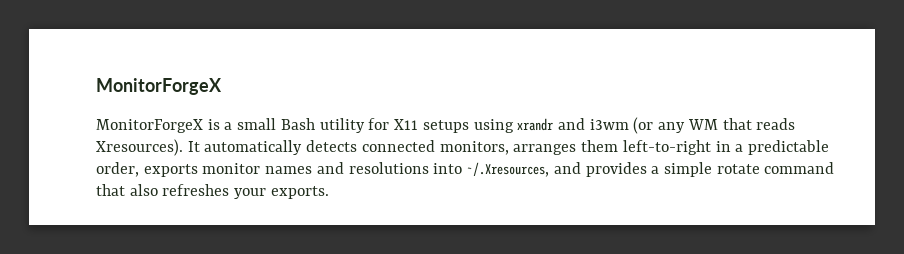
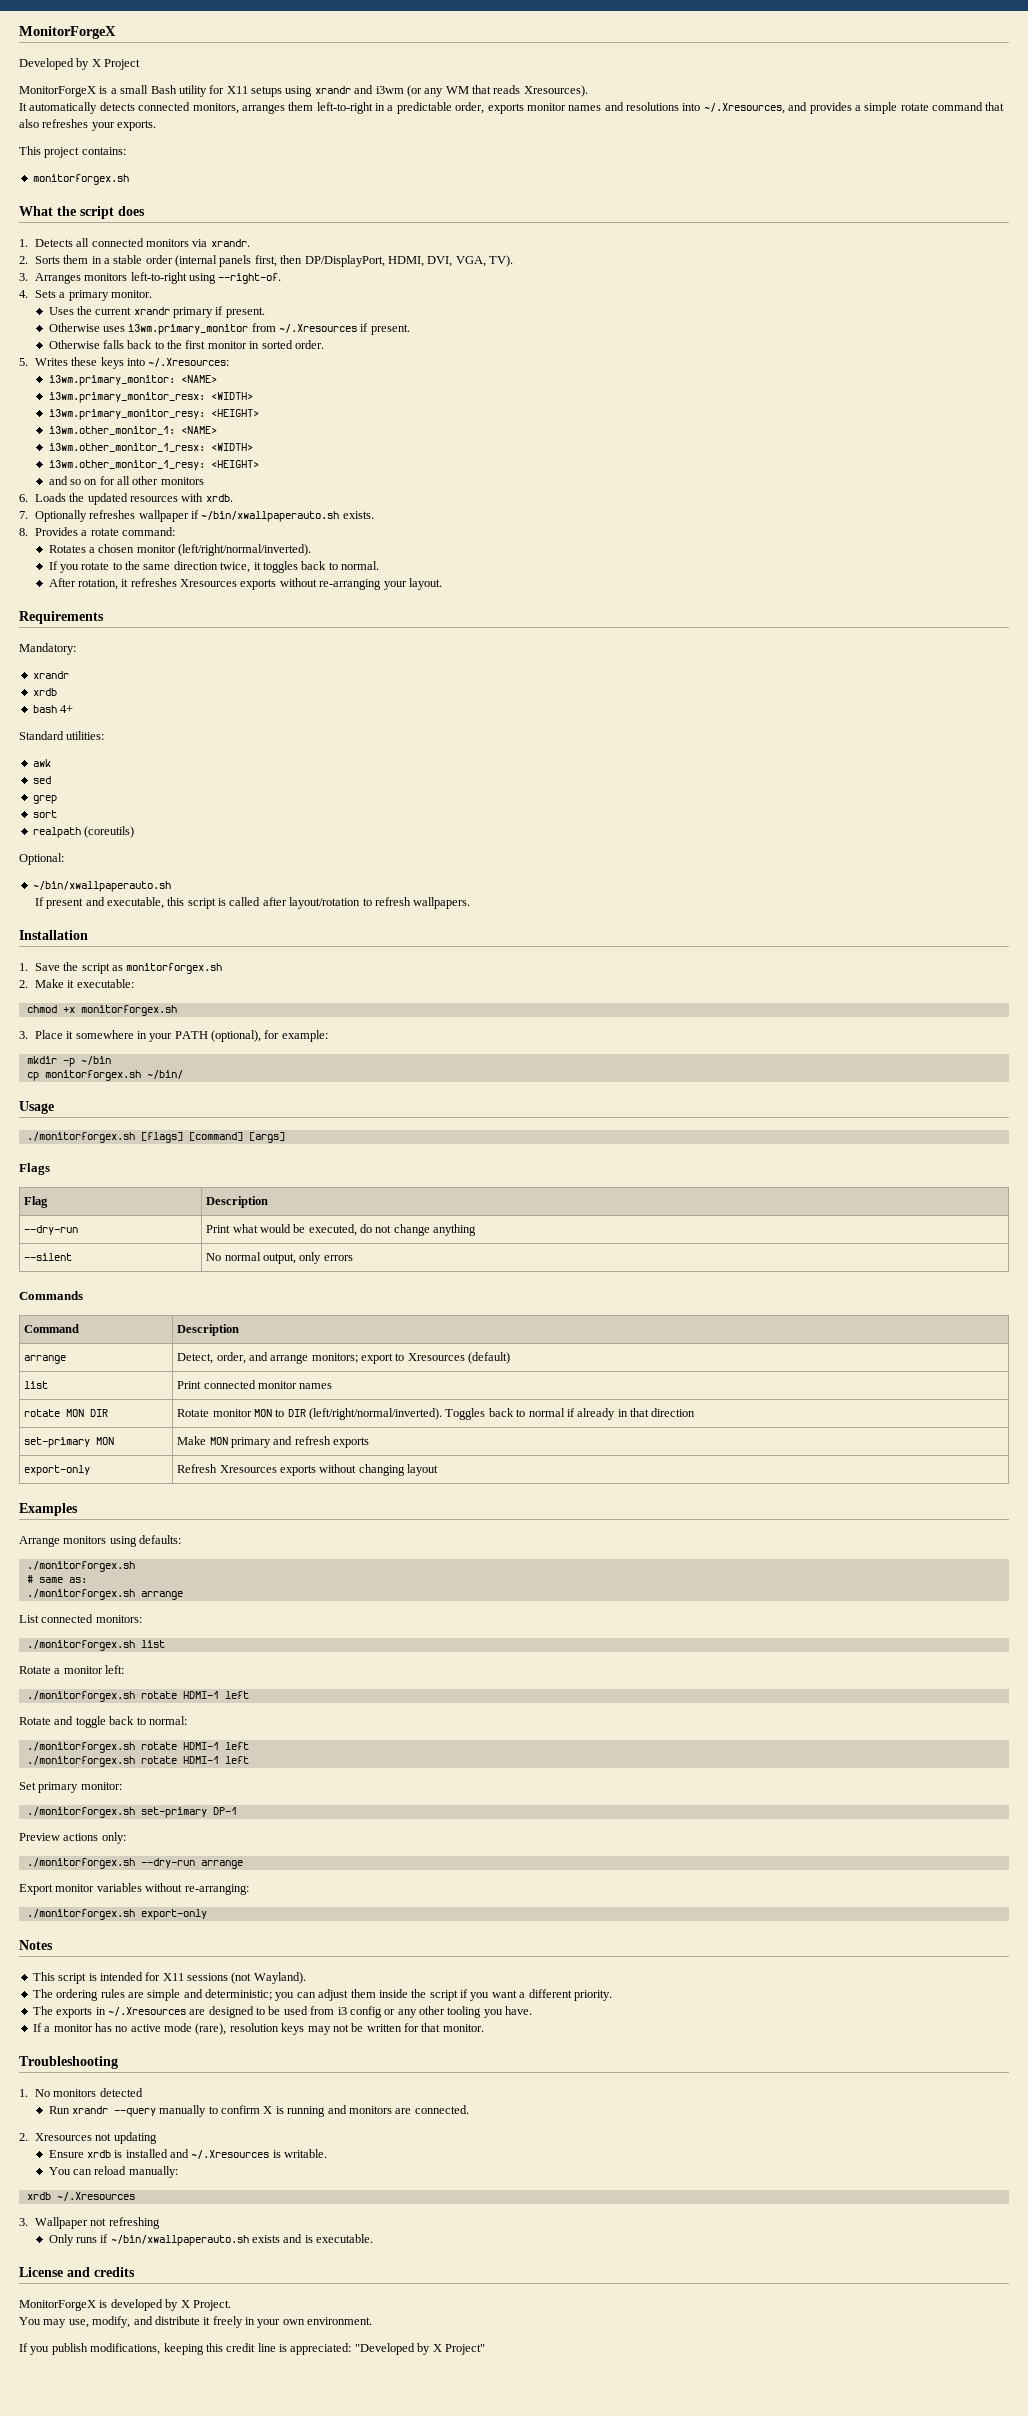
[96,78,222,95] MonitorForgeX -> [19,26,116,39] [19,58,141,70] MonitorForgeX // Developed by X Project
(183, 147) none -> (588, 91) //
(329, 192) none -> [19,146,126,158] [32,174,129,185] [19,206,145,219] [19,238,250,247] [19,255,514,267] [19,272,282,284] [19,290,152,301] [48,306,265,318] [48,323,410,335] [48,340,324,349] [19,357,230,369] [48,375,217,386] [48,392,253,403] [48,409,259,420] [48,426,217,435] [48,443,253,452] [48,460,259,470] [48,476,204,485] [19,493,233,505] [19,510,374,522] [19,527,175,536] [48,544,312,556] [48,561,380,573] [48,578,442,590] [19,611,104,624] [19,643,76,655] [32,671,69,679] [32,688,57,696] [32,705,74,713] [19,731,105,740] [32,759,51,767] [32,776,51,784] [32,795,57,804] [32,810,57,818] [32,826,135,838] [19,853,64,865] [32,881,171,892] [34,897,471,909] [19,930,88,940] [19,962,223,974] [19,979,134,988] [26,1005,177,1016] [19,1030,328,1042] [26,1056,111,1067] [26,1070,183,1081] [19,1101,54,1114] [26,1132,285,1143] [19,1163,50,1175] [24,1196,49,1208] [206,1196,269,1208] [24,1225,79,1235] [206,1224,477,1236] [24,1253,73,1261] [206,1252,353,1264] [19,1291,83,1300] [24,1324,80,1333] [177,1324,240,1336] [24,1355,67,1364] [177,1352,511,1364] [24,1381,49,1389] [177,1380,333,1389] [24,1409,109,1417] [177,1408,696,1420] [24,1437,115,1448] [177,1436,370,1448] [24,1465,91,1476] [177,1464,439,1476] [19,1503,78,1516] [19,1535,182,1547] [26,1561,135,1572] [26,1575,87,1583] [26,1589,183,1600] [19,1614,142,1623] [26,1640,165,1651] [19,1665,125,1674] [26,1691,249,1702] [19,1716,187,1728] [26,1742,249,1753] [26,1756,249,1767] [19,1782,122,1793] [26,1807,237,1818] [19,1832,126,1844] [26,1858,243,1869] [19,1883,249,1895] [26,1909,207,1920] [19,1940,53,1950] [32,1972,306,1984] [32,1989,612,2001] [32,2006,533,2018] [32,2023,484,2035] [19,2056,118,2069] [19,2088,143,2097] [48,2105,469,2117] [19,2132,157,2144] [48,2149,328,2159] [48,2166,178,2178] [26,2192,135,2201] [19,2217,160,2229] [48,2234,374,2246] [19,2267,135,2277] [19,2299,231,2311] [19,2316,373,2328] [19,2343,485,2355] // This project contains: // monitorforgex.sh // What the script does // 1. Detects all connected monitors via xrandr. // 2. Sorts them in a stable order (internal panels first, then DP/DisplayPort, HDMI, DVI, VGA, TV). // 3. Arranges monitors left-to-right using --right-of. // 4. Sets a primary monitor. // Uses the current xrandr primary if present. // Otherwise uses i3wm.primary_monitor from ~/.Xresources if present. // Otherwise falls back to the first monitor in sorted order. // 5. Writes these keys into ~/.Xresources: // i3wm.primary_monitor: <NAME> // i3wm.primary_monitor_resx: <WIDTH> // i3wm.primary_monitor_resy: <HEIGHT> // i3wm.other_monitor_1: <NAME> // i3wm.other_monitor_1_resx: <WIDTH> // i3wm.other_monitor_1_resy: <HEIGHT> // and so on for all other monitors // 6. Loads the updated resources with xrdb. // 7. Optionally refreshes wallpaper if ~/bin/xwallpaperauto.sh exists. // 8. Provides a rotate command: // Rotates a chosen monitor (left/right/normal/inverted). // If you rotate to the same direction twice, it toggles back to normal. // After rotation, it refreshes Xresources exports without re-arranging your layout. // Requirements // Mandatory: // xrandr // xrdb // bash 4+ // Standard utilities: // awk // sed // grep // sort // realpath (coreutils) // Optional: // ~/bin/xwallpaperauto.sh // If present and executable, this script is called after layout/rotation to refresh wallpapers. // Installation // 1. Save the script as monitorforgex.sh // 2. Make it executable: // chmod +x monitorforgex.sh // 3. Place it somewhere in your PATH (optional), for example: // mkdir -p ~/bin // cp monitorforgex.sh ~/bin/ // Usage // ./monitorforgex.sh [flags] [command] [args] // Flags // Flag | Description // --dry-run | Print what would be executed, do not change anything // --silent | No normal output, only errors // Commands // Command | Description // arrange | Detect, order, and arrange monitors; export to Xresources (default) // list | Print connected monitor names // rotate MON DIR | Rotate monitor MON to DIR (left/right/normal/inverted). Toggles back to normal if already in that direction // set-primary MON | Make MON primary and refresh exports // export-only | Refresh Xresources exports without changing layout // Examples // Arrange monitors using defaults: // ./monitorforgex.sh // # same as: // ./monitorforgex.sh arrange // List connected monitors: // ./monitorforgex.sh list // Rotate a monitor left: // ./monitorforgex.sh rotate HDMI-1 left // Rotate and toggle back to normal: // ./monitorforgex.sh rotate HDMI-1 left // ./monitorforgex.sh rotate HDMI-1 left // Set primary monitor: // ./monitorforgex.sh set-primary DP-1 // Preview actions only: // ./monitorforgex.sh --dry-run arrange // Export monitor variables without re-arranging: // ./monitorforgex.sh export-only // Notes // This script is intended for X11 sessions (not Wayland). // The ordering rules are simple and deterministic; you can adjust them inside the script if you want a different priority. // The exports in ~/.Xresources are designed to be used from i3 config or any other tooling you have. // If a monitor has no active mode (rare), resolution keys may not be written for that monitor. // Troubleshooting // 1. No monitors detected // Run xrandr --query manually to confirm X is running and monitors are connected. // 2. Xresources not updating // Ensure xrdb is installed and ~/.Xresources is writable. // You can reload manually: // xrdb ~/.Xresources // 3. Wallpaper not refreshing // Only runs if ~/bin/xwallpaperauto.sh exists and is executable. // License and credits // MonitorForgeX is developed by X Project. // You may use, modify, and distribute it freely in your own environment. // If you publish modifications, keeping this credit line is appreciated: "Developed by X Project"

